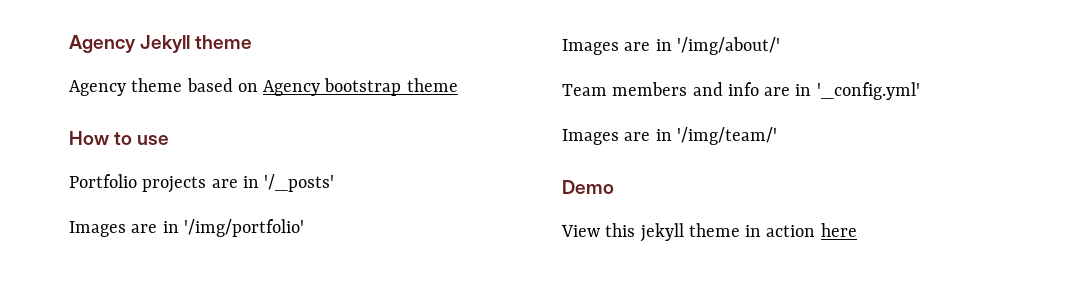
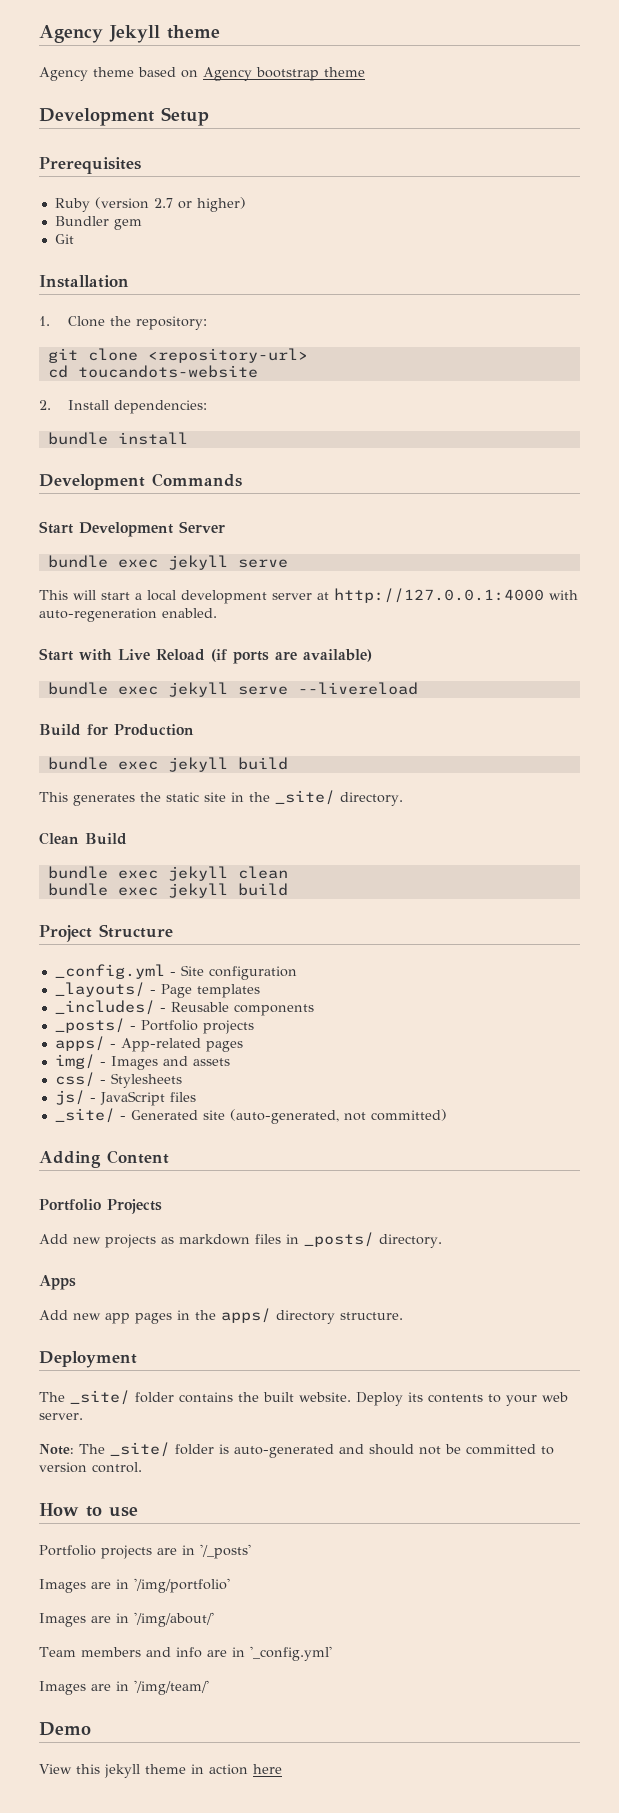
(458, 85) none -> [39,107,209,126] [39,157,141,174] [54,197,246,212] [54,216,142,230] [54,234,74,244] [39,275,129,288] [39,316,207,330] [47,348,308,363] [47,365,258,378] [39,400,207,414] [47,432,188,445] [39,473,242,490] [39,521,225,537] [47,555,288,570] [39,588,578,604] [39,608,217,622] [39,648,372,664] [47,682,418,697] [39,724,194,736] [47,757,288,772] [39,790,403,806] [39,832,127,845] [47,866,288,881] [47,883,288,898] [39,924,173,942] [54,964,297,980] [54,982,260,998] [54,1000,314,1016] [54,1018,254,1034] [54,1036,243,1052] [54,1054,230,1070] [54,1072,182,1088] [54,1090,196,1106] [54,1108,447,1124] [39,1150,169,1168] [39,1199,162,1214] [39,1232,442,1248] [39,1275,76,1290] [39,1308,403,1324] [39,1351,137,1368] [39,1390,568,1406] [39,1413,83,1420] [39,1442,554,1458] [39,1462,142,1473] // Development Setup // Prerequisites // Ruby (version 2.7 or higher) // Bundler gem // Git // Installation // 1. Clone the repository: // git clone <repository-url> // cd toucandots-website // 2. Install dependencies: // bundle install // Development Commands // Start Development Server // bundle exec jekyll serve // This will start a local development server at http://127.0.0.1:4000 with auto-regeneration enabled. // Start with Live Reload (if ports are available) // bundle exec jekyll serve --livereload // Build for Production // bundle exec jekyll build // This generates the static site in the _site/ directory. // Clean Build // bundle exec jekyll clean // bundle exec jekyll build // Project Structure // _config.yml - Site configuration // _layouts/ - Page templates // _includes/ - Reusable components // _posts/ - Portfolio projects // apps/ - App-related pages // img/ - Images and assets // css/ - Stylesheets // js/ - JavaScript files // _site/ - Generated site (auto-generated, not committed) // Adding Content // Portfolio Projects // Add new projects as markdown files in _posts/ directory. // Apps // Add new app pages in the apps/ directory structure. // Deployment // The _site/ folder contains the built website. Deploy its contents to your web server. // Note: The _site/ folder is auto-generated and should not be committed to version control.

